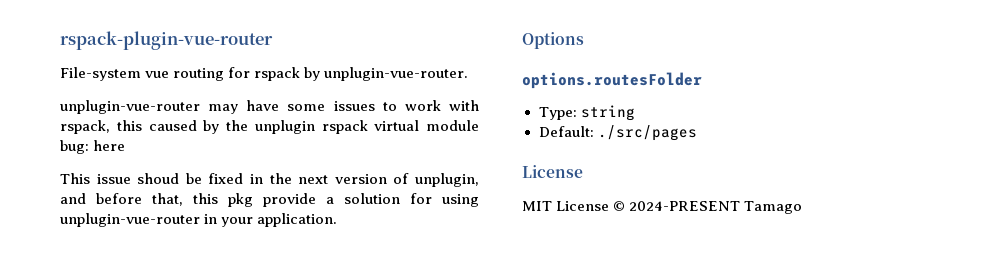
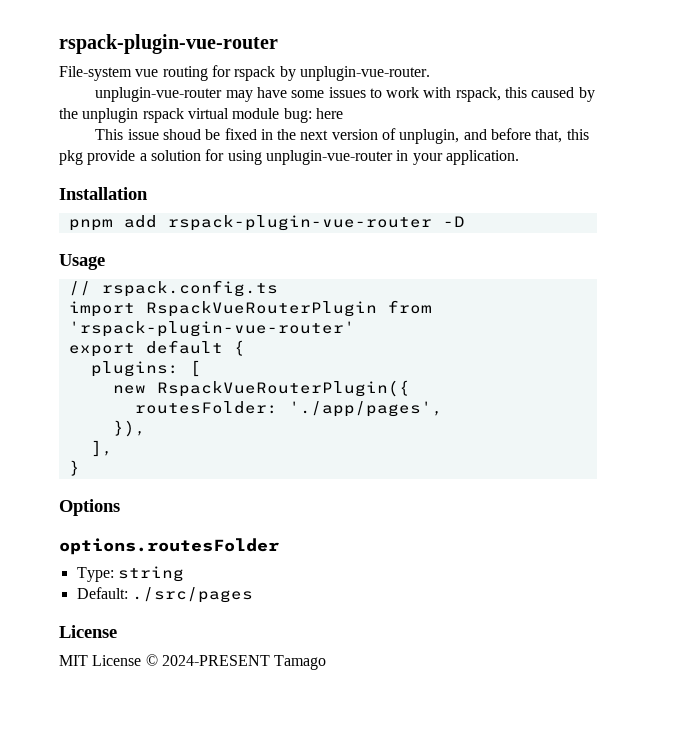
(338, 220) none -> [59,187,148,200] [68,215,465,231] [59,254,105,270] [68,280,278,297] [68,300,432,317] [68,321,355,337] [68,340,245,357] [90,360,201,377] [112,380,410,397] [134,401,443,417] [112,420,146,437] [90,440,113,457] [68,460,80,476] // Installation // pnpm add rspack-plugin-vue-router -D // Usage // // rspack.config.ts // import RspackVueRouterPlugin from 'rspack-plugin-vue-router' // export default { // plugins: [ // new RspackVueRouterPlugin({ // routesFolder: './app/pages', // }), // ], // }

